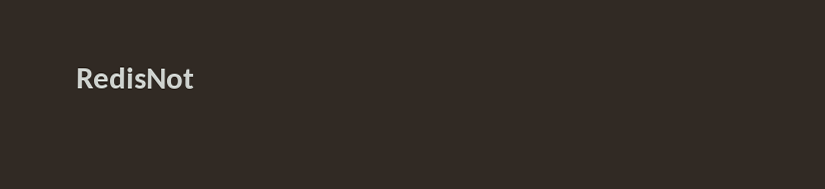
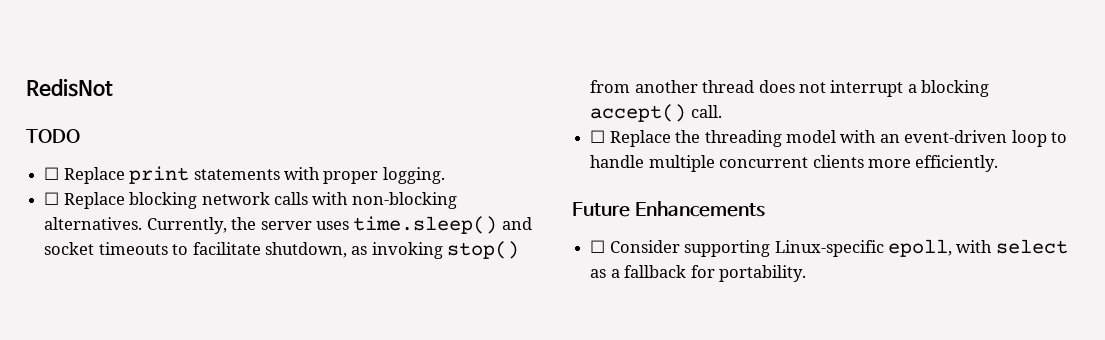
(195, 78) none -> [26,129,80,143] [44,166,445,184] [44,192,457,209] [44,216,532,234] [44,241,520,259] [590,80,990,97] [590,104,722,122] [590,130,1068,147] [590,155,999,172] [572,201,766,217] [590,239,1068,257] [590,265,806,282] // TODO // ☐ Replace print statements with proper logging. // ☐ Replace blocking network calls with non-blocking alternatives. Currently, the server uses time.sleep() and socket timeouts to facilitate shutdown, as invoking stop() from another thread does not interrupt a blocking accept() call. // ☐ Replace the threading model with an event-driven loop to handle multiple concurrent clients more efficiently. // Future Enhancements // ☐ Consider supporting Linux-specific epoll, with select as a fallback for portability.

